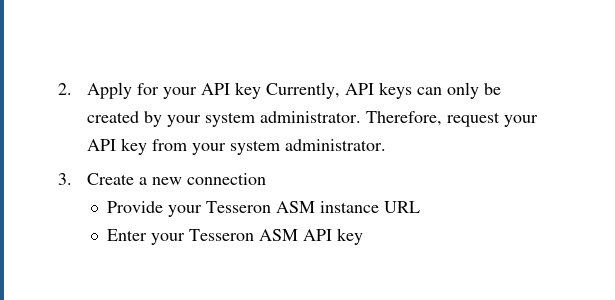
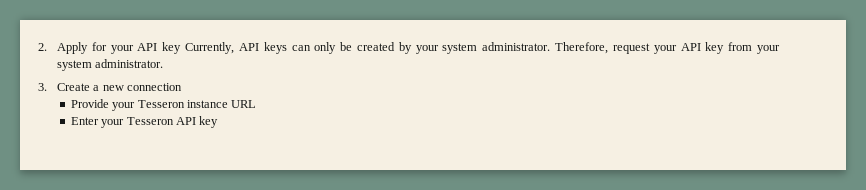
[275,201,315,213] ASM -> (185, 104) none
[258,229,298,241] ASM -> (174, 121) none

